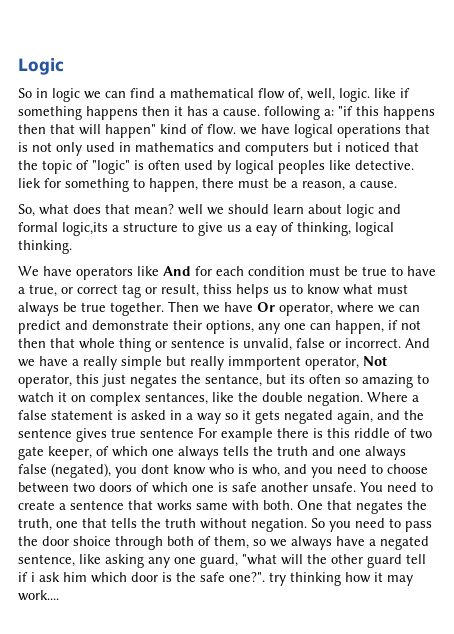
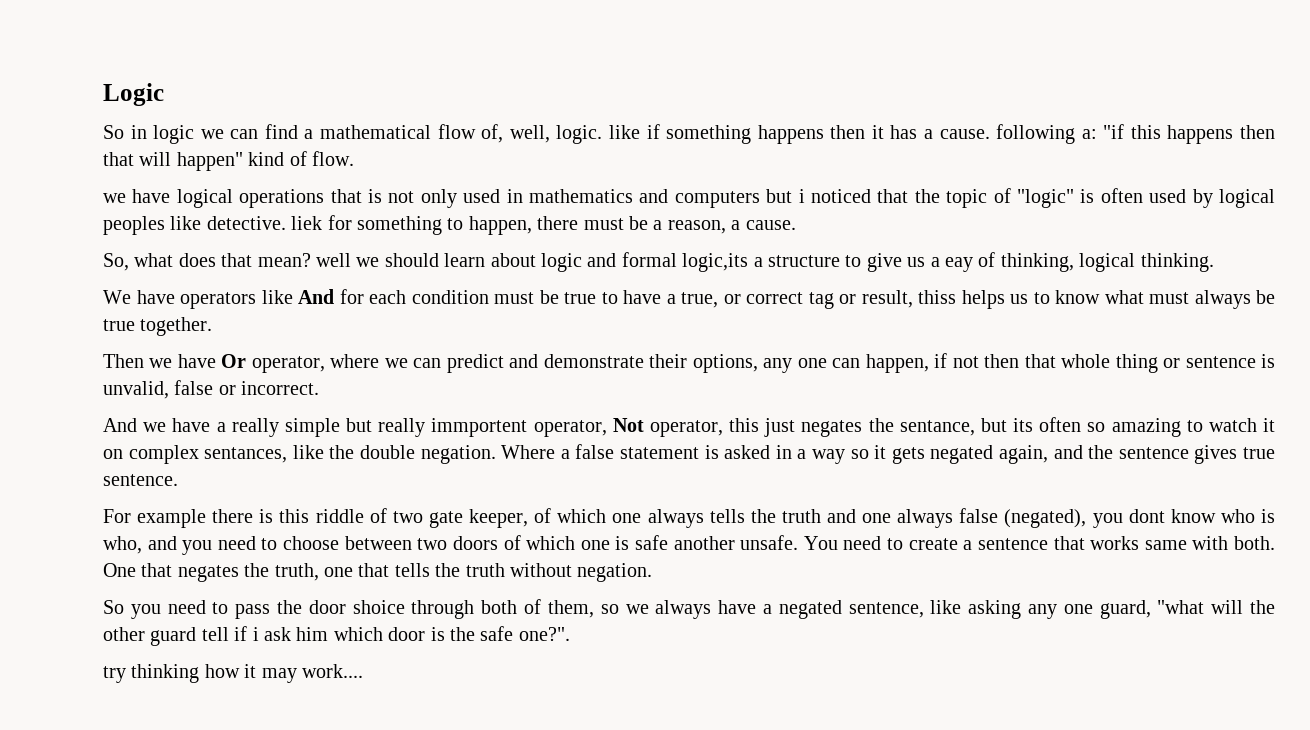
(236, 129) none -> (354, 158) //
(164, 309) none -> (213, 326) //
(401, 343) none -> (320, 388) //
[140,428,194,438] sentence -> [103,474,178,486] sentence. //
(307, 525) none -> (653, 572) //
(265, 577) none -> (570, 634) //

